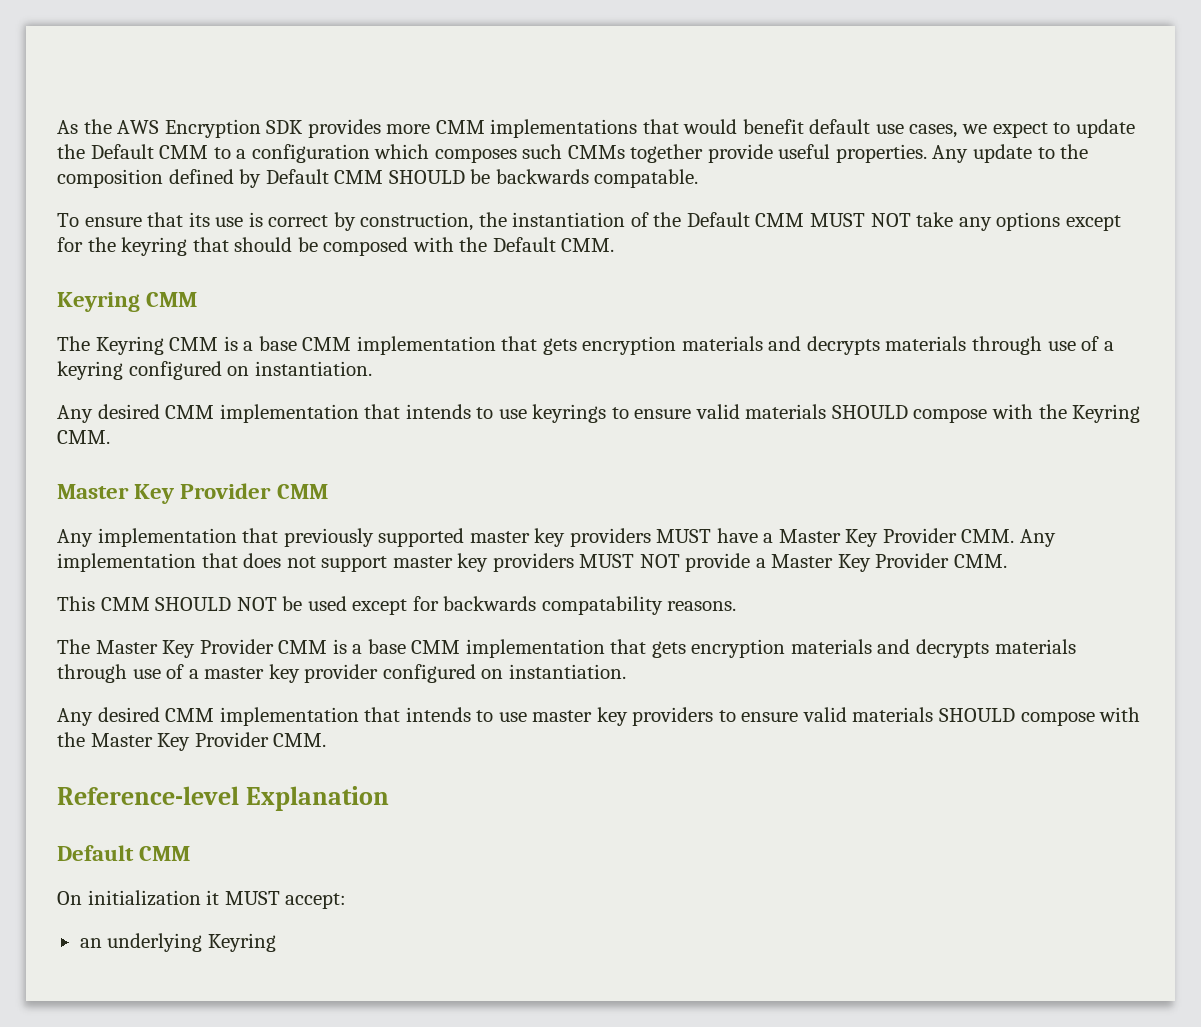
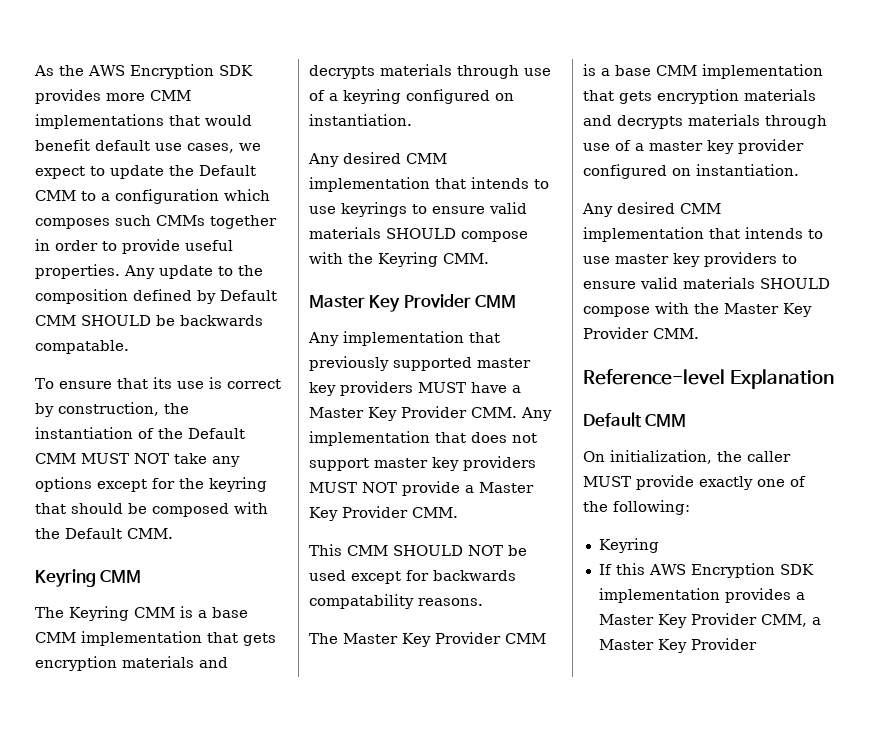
(704, 153) none -> [35,239,117,251] in order to
[87,890,347,909] [79,933,276,952] initialization it MUST accept: // an underlying Keyring -> [610,450,791,464] [583,475,806,490] [583,500,690,515] [598,538,659,553] [598,563,814,578] [598,588,805,603] [598,613,821,628] [598,638,757,653] initialization, the caller MUST provide exactly one of the following: // Keyring // If this AWS Encryption SDK implementation provides a Master Key Provider CMM, a Master Key Provider

